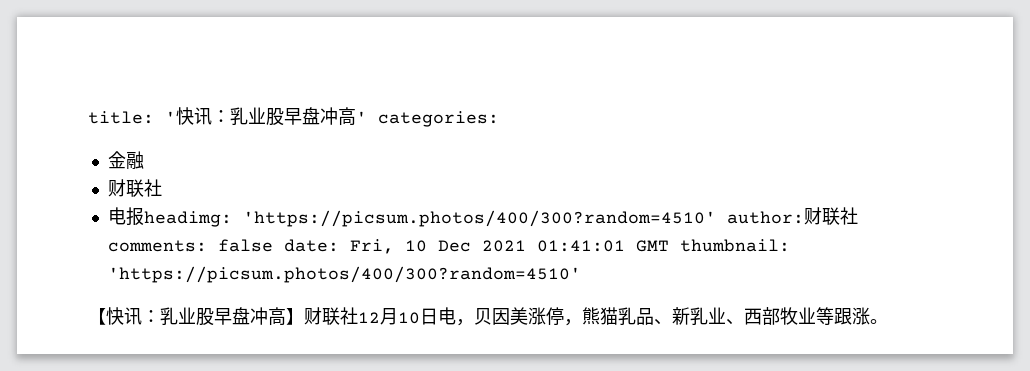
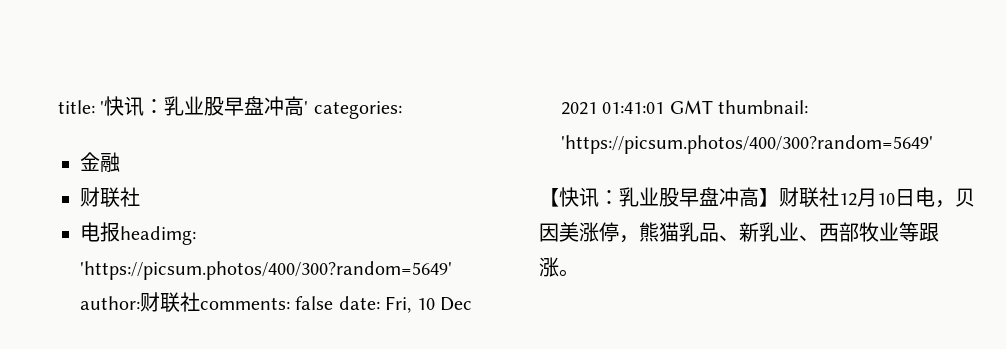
[242,210,716,227] 'https://picsum.photos/400/300?random=4510' -> [80,261,452,280] 'https://picsum.photos/400/300?random=5649'
[107,266,581,283] 'https://picsum.photos/400/300?random=4510' -> [561,135,933,154] 'https://picsum.photos/400/300?random=5649'

